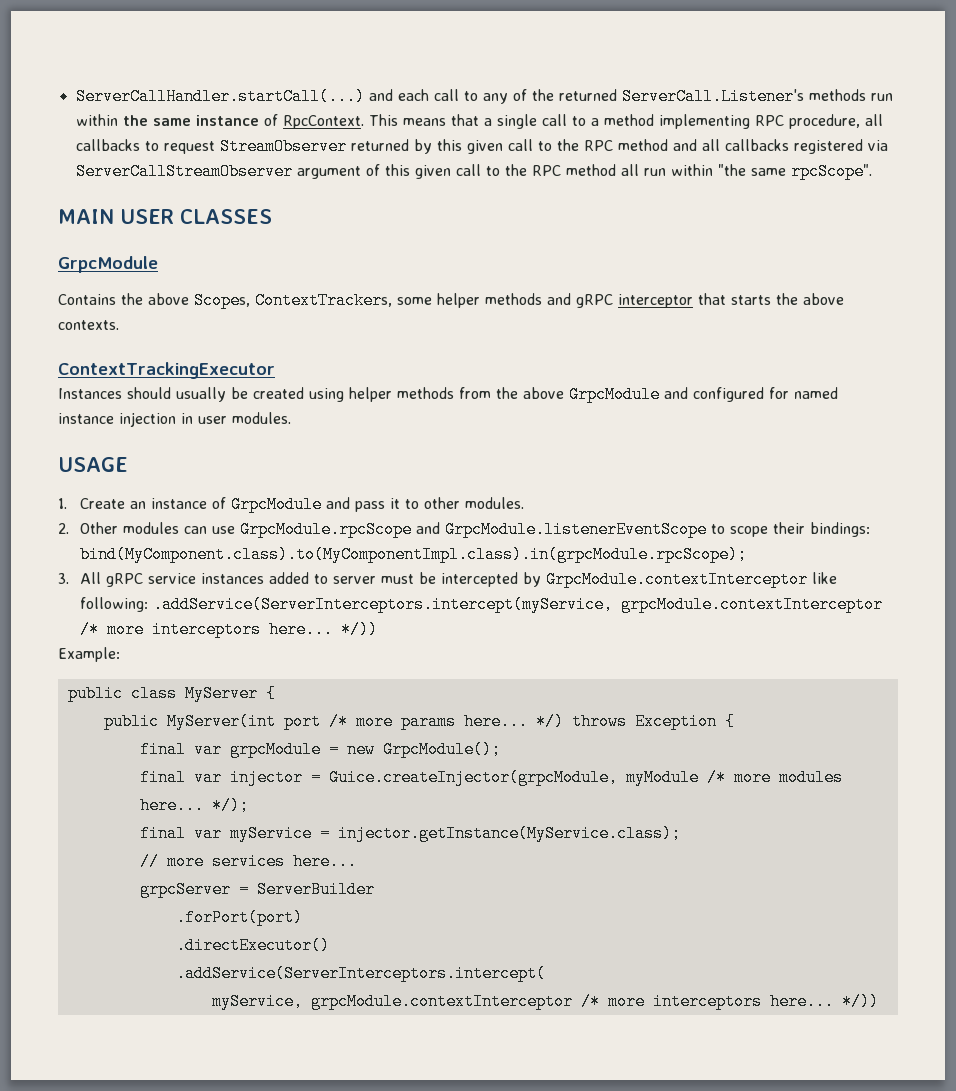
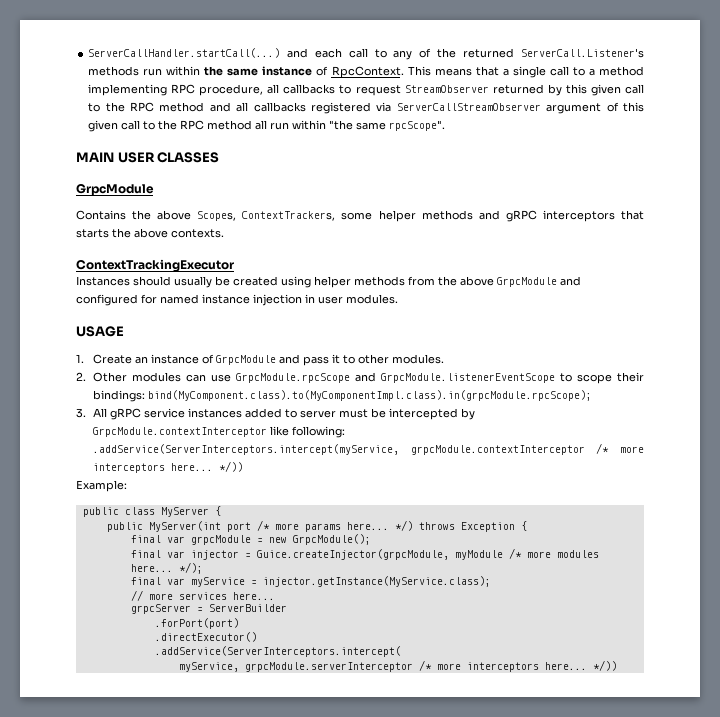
[618,294,693,308] interceptor -> [542,210,615,222] interceptors
[310,993,573,1010] grpcModule.contextInterceptor -> [244,662,413,672] grpcModule.serverInterceptor

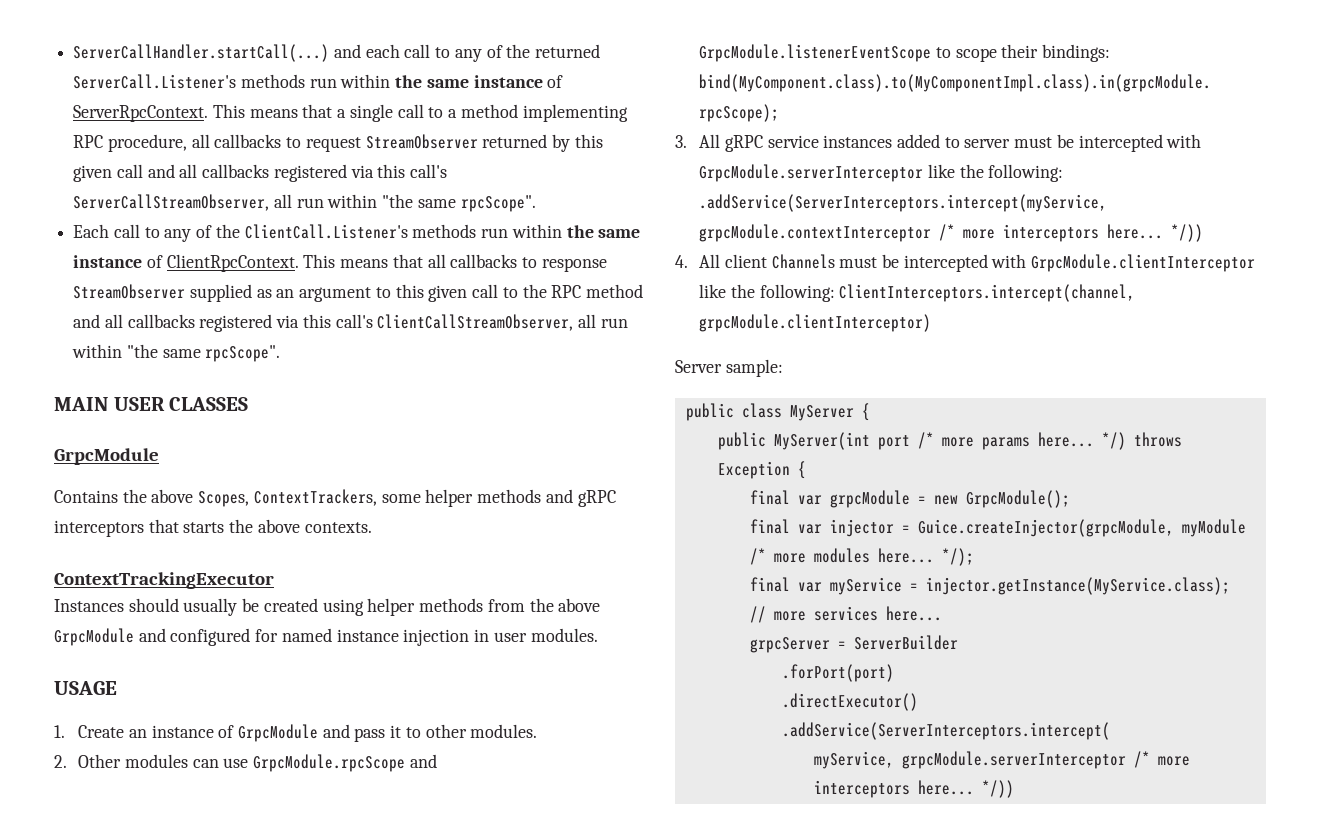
[331,66,404,78] RpcContext. -> [73,105,209,122] ServerRpcContext.
(644, 89) none -> [147,164,448,182] [73,194,536,212] [73,224,641,242] [73,254,607,272] [73,284,499,302] and all callbacks registered via this call's ServerCallStreamObserver, all run within "the same rpcScope". // Each call to any of the ClientCall.Listener's methods run within the same instance of ClientRpcContext. This means that all callbacks to response StreamObserver supplied as an argument to this given call
[396,102,644,114] [88,120,253,132] ServerCallStreamObserver argument of this given call to the RPC method -> [302,314,574,331] this call's ClientCallStreamObserver,
[461,408,476,420] [93,426,290,437] by GrpcModule.contextInterceptor like -> [1166,134,1202,148] [699,164,984,182] with GrpcModule.serverInterceptor like the
[76,480,127,492] Example: -> [675,254,1256,272] [699,284,1136,302] [699,314,932,332] [675,359,783,377] 4. All client Channels must be intercepted with GrpcModule.clientInterceptor like the following: ClientInterceptors.intercept(channel, grpcModule.clientInterceptor) // Server sample:

